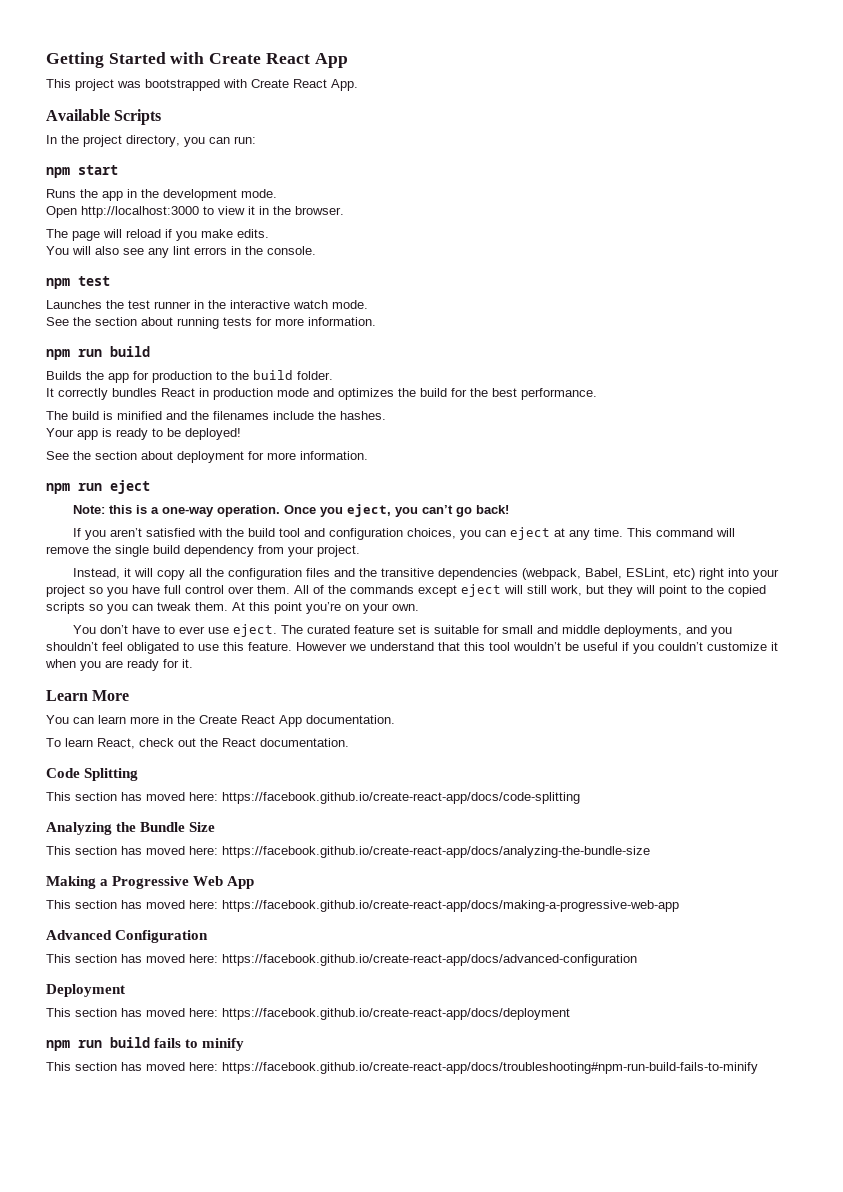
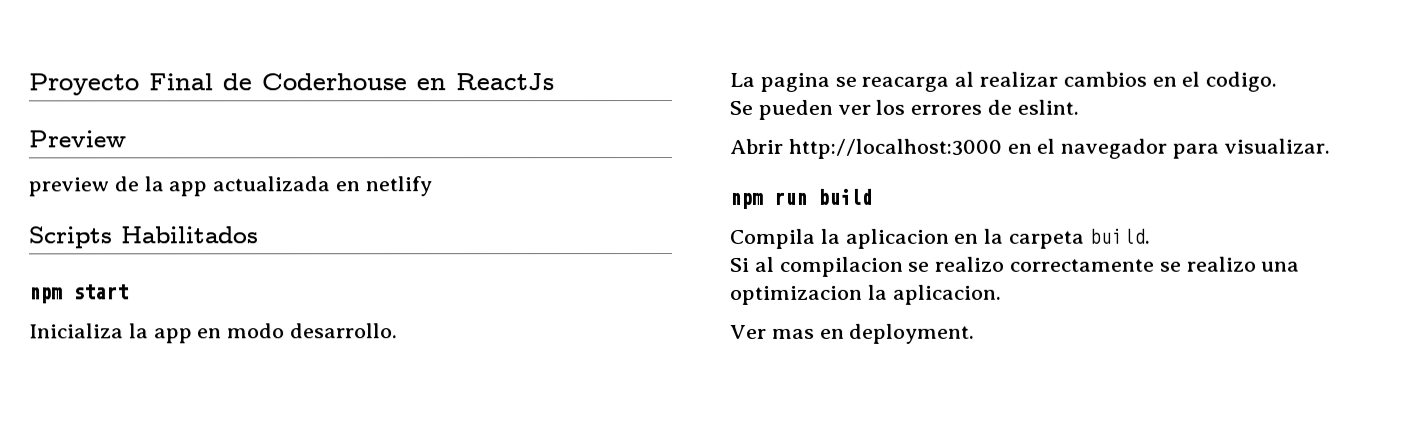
[46,52,348,68] [46,79,358,91] [46,109,162,125] [46,135,256,147] [46,165,118,178] [46,189,277,201] [46,206,344,218] [46,229,269,241] [46,246,316,258] [46,276,110,289] [46,300,368,309] [46,317,376,329] [46,346,150,360] [46,370,333,383] [46,388,597,400] [46,411,386,420] [46,428,241,440] [46,451,368,463] [46,480,150,494] [73,504,510,517] [73,527,736,540] [46,545,360,557] [73,568,780,580] [46,584,766,597] [46,602,419,614] [73,624,733,637] [46,642,778,654] [45,659,193,671] [46,690,130,701] [46,715,395,727] [46,738,349,749] [46,768,139,781] [46,792,580,804] [46,822,216,835] [46,846,650,858] [46,876,255,889] [46,900,679,912] [46,930,209,943] [46,954,637,966] [46,984,125,997] [46,1008,570,1020] [46,1037,245,1051] [46,1062,758,1074] Getting Started with Create React App // This project was bootstrapped with Create React App. // Available Scripts // In the project directory, you can run: // npm start // Runs the app in the development mode. // Open http://localhost:3000 to view it in the browser. // The page will reload if you make edits. // You will also see any lint errors in the console. // npm test // Launches the test runner in the interactive watch mode. // See the section about running tests for more information. // npm run build // Builds the app for production to the build folder. // It correctly bundles React in production mode and optimizes the build for the best performance. // The build is minified and the filenames include the hashes. // Your app is ready to be deployed! // See the section about deployment for more information. // npm run eject // Note: this is a one-way operation. Once you eject, you can’t go back! // If you aren’t satisfied with the build tool and configuration choices, you can eject at any time. This command will remove the single build dependency from your project. // Instead, it will copy all the configuration files and the transitive dependencies (webpack, Babel, ESLint, etc) right into your project so you have full control over them. All of the commands except eject will still work, but they will point to the copied scripts so you can tweak them. At this point you’re on your own. // You don’t have to ever use eject. The curated feature set is suitable for small and middle deployments, and you shouldn’t feel obligated to use this feature. However we understand that this tool wouldn’t be useful if you couldn’t customize it when you are ready for it. // Learn More // You can learn more in the Create React App documentation. // To learn React, check out the React documentation. // Code Splitting // This section has moved here: https://facebook.github.io/create-react-app/docs/code-splitting // Analyzing the Bundle Size // This section has moved here: https://facebook.github.io/create-react-app/docs/analyzing-the-bundle-size // Making a Progressive Web App // This section has moved here: https://facebook.github.io/create-react-app/docs/making-a-progressive-web-app // Advanced Configuration // This section has moved here: https://facebook.github.io/create-react-app/docs/advanced-configuration // Deployment // This section has moved here: https://facebook.github.io/create-react-app/docs/deployment // npm run build fails to minify // This section has moved here: https://facebook.github.io/create-react-app/docs/troubleshooting#npm-run-build-fails-to-minify -> [28,73,554,96] [28,130,126,148] [28,176,432,197] [29,226,259,249] [29,284,129,304] [29,323,399,344] [729,71,1278,92] [729,99,1079,120] [729,138,1330,159] [729,188,873,209] [730,228,1151,249] [730,256,1301,277] [730,284,1002,305] [730,323,976,344] Proyecto Final de Coderhouse en ReactJs // Preview // preview de la app actualizada en netlify // Scripts Habilitados // npm start // Inicializa la app en modo desarrollo. // La pagina se reacarga al realizar cambios en el codigo. // Se pueden ver los errores de eslint. // Abrir http://localhost:3000 en el navegador para visualizar. // npm run build // Compila la aplicacion en la carpeta build. // Si al compilacion se realizo correctamente se realizo una optimizacion la aplicacion. // Ver mas en deployment.

